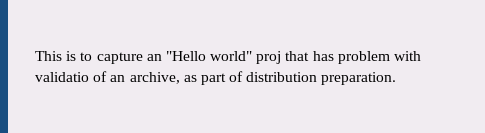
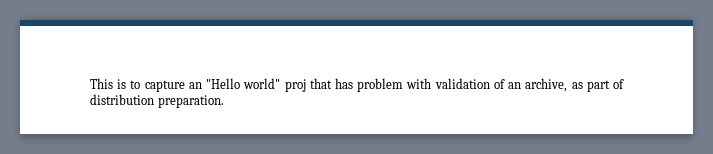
[35,72,89,82] validatio -> [434,78,490,89] validation

